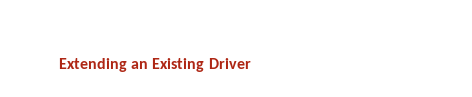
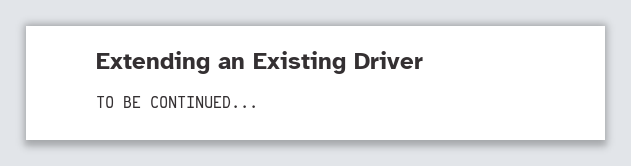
(251, 63) none -> [96,96,258,108] // TO BE CONTINUED...

